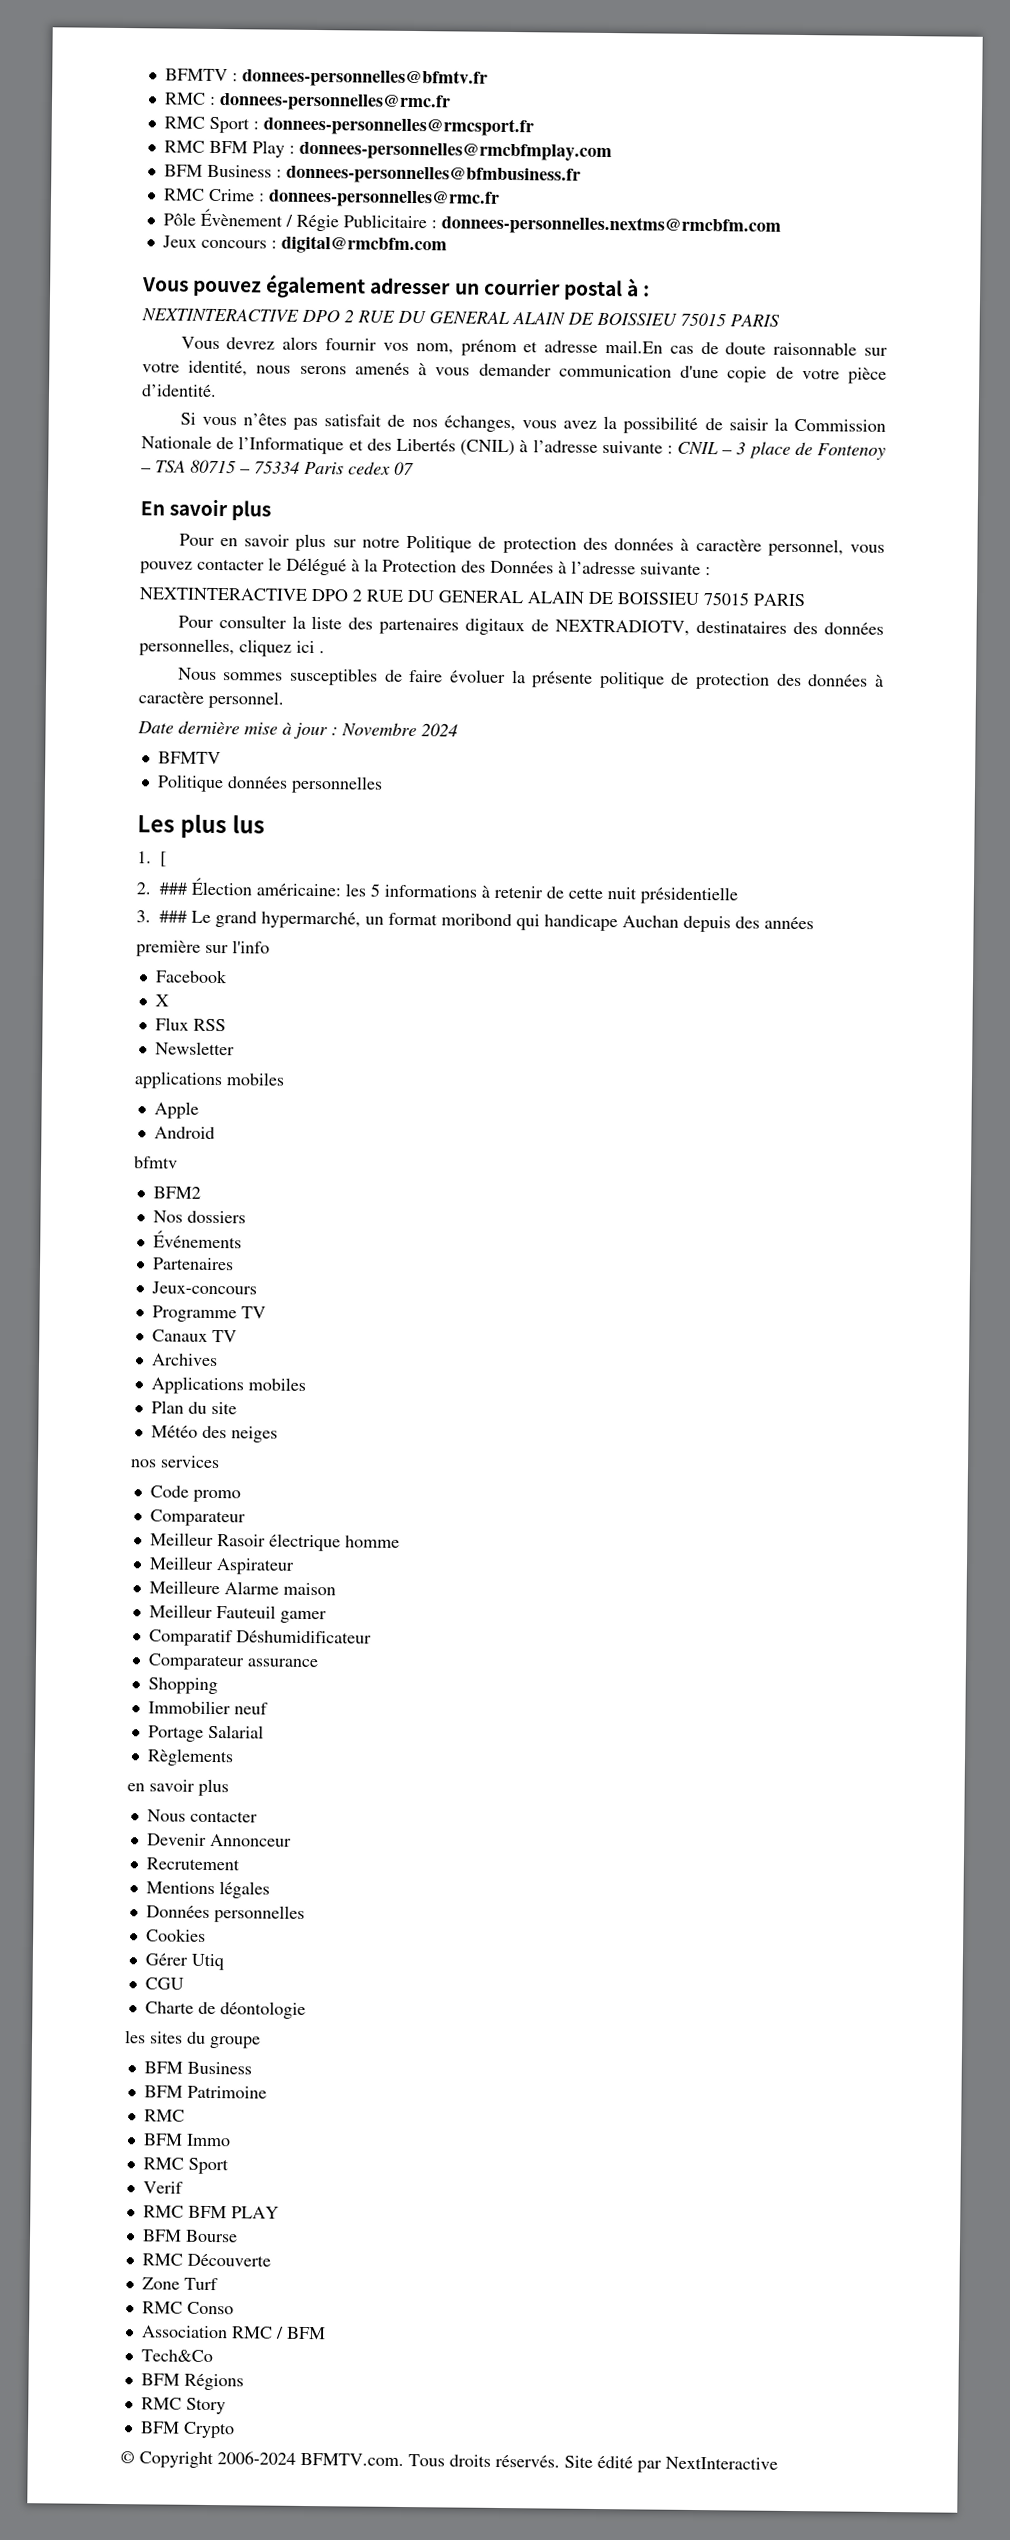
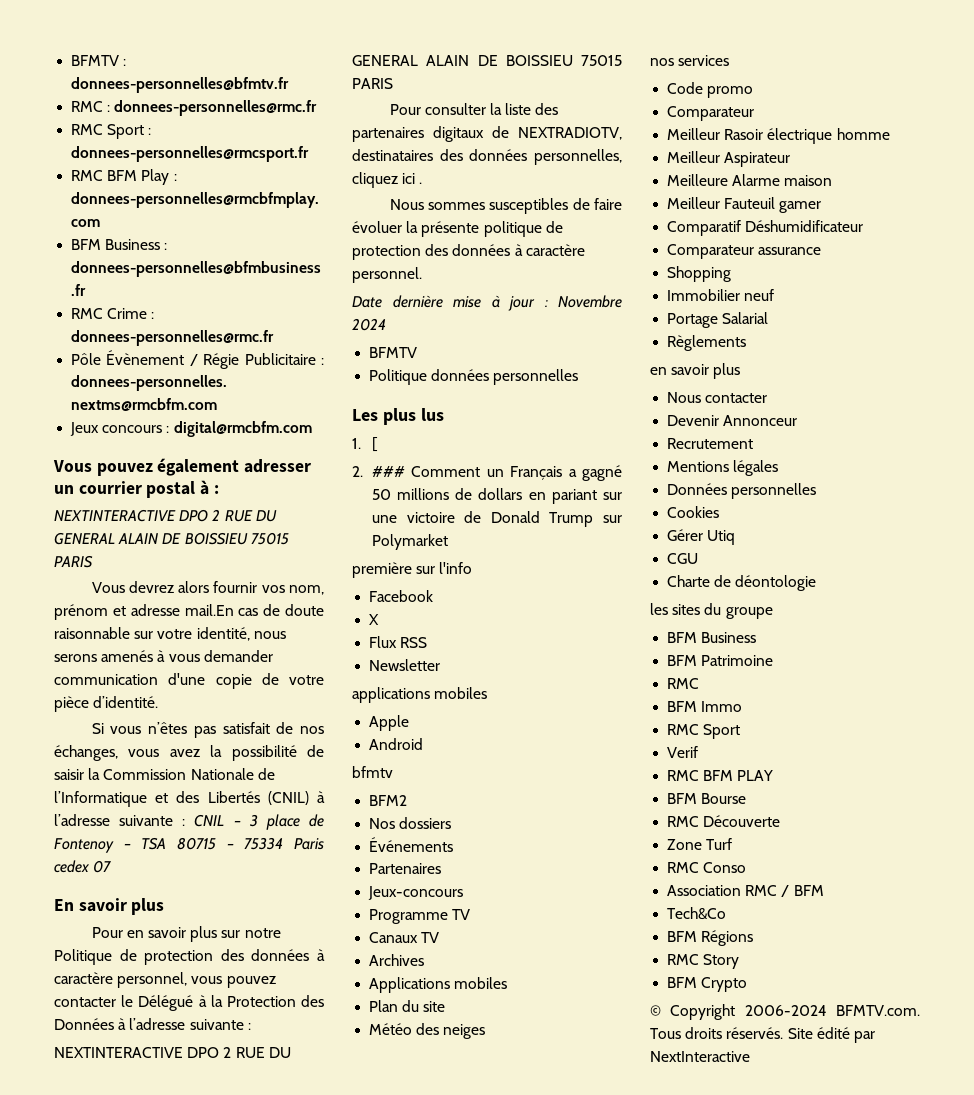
[191,877,738,905] [136,910,814,933] Élection américaine: les 5 informations à retenir de cette nuit présidentielle // 3. ### Le grand hypermarché, un format moribond qui handicape Auchan depuis des années -> [411,465,622,481] [371,488,622,504] [371,511,622,527] [371,534,448,550] Comment un Français a gagné 50 millions de dollars en pariant sur une victoire de Donald Trump sur Polymarket

